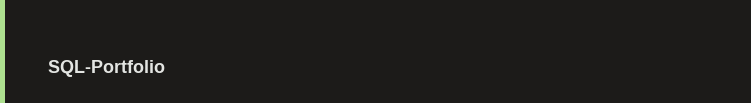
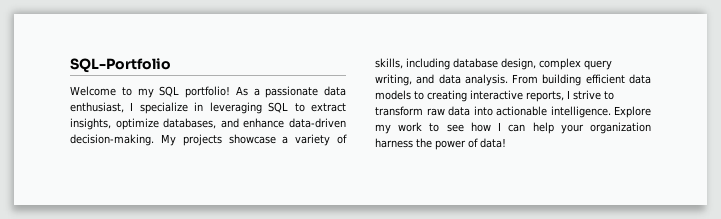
(165, 68) none -> [70,86,346,98] [70,102,346,114] [70,118,346,130] [70,134,347,146] [375,58,612,70] [375,74,651,86] [375,90,614,102] [375,106,651,118] [375,122,651,134] [375,138,506,150] // Welcome to my SQL portfolio! As a passionate data enthusiast, I specialize in leveraging SQL to extract insights, optimize databases, and enhance data-driven decision-making. My projects showcase a variety of skills, including database design, complex query writing, and data analysis. From building efficient data models to creating interactive reports, I strive to transform raw data into actionable intelligence. Explore my work to see how I can help your organization harness the power of data!

